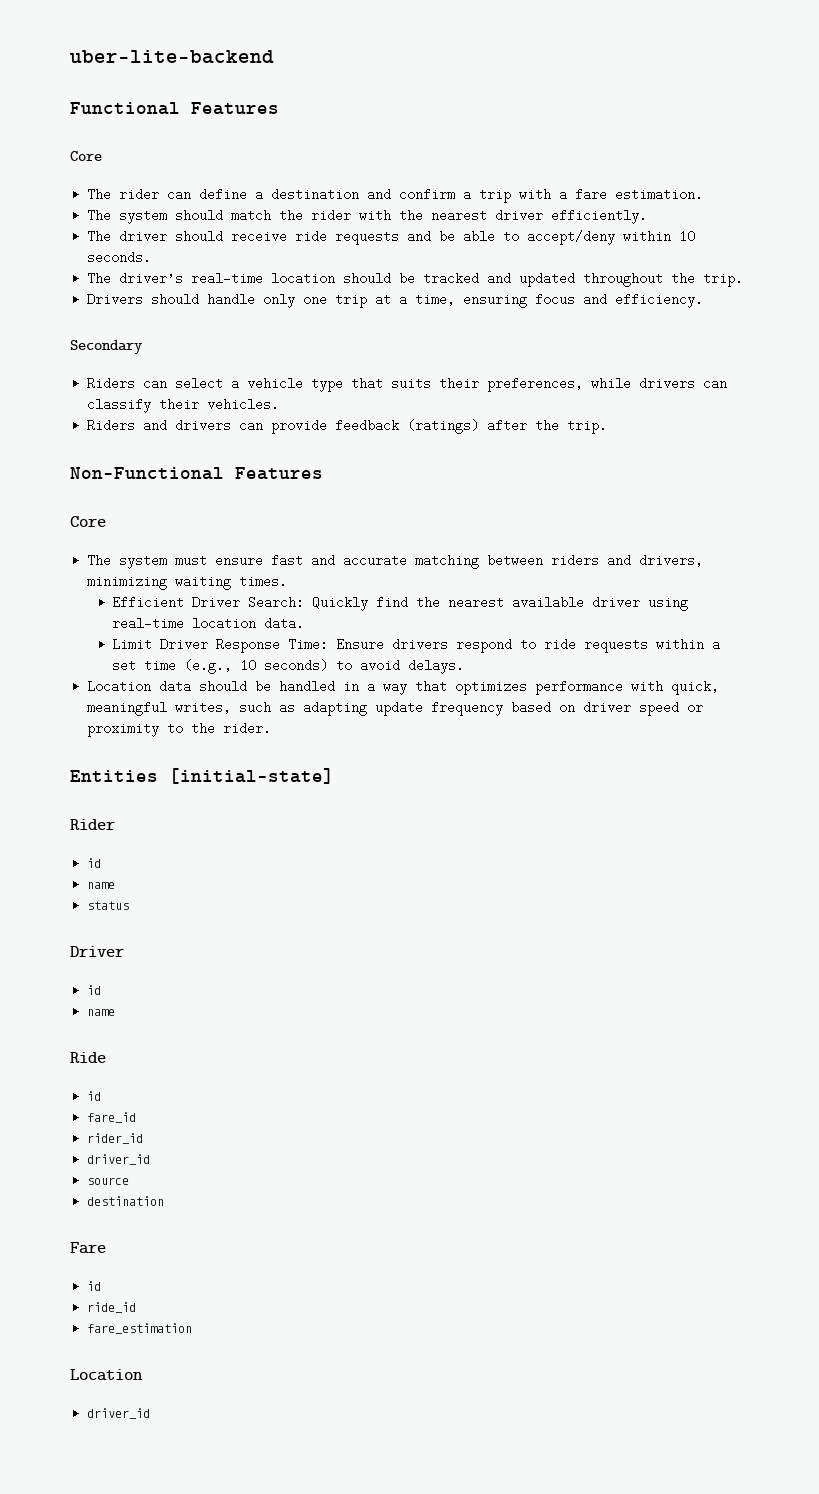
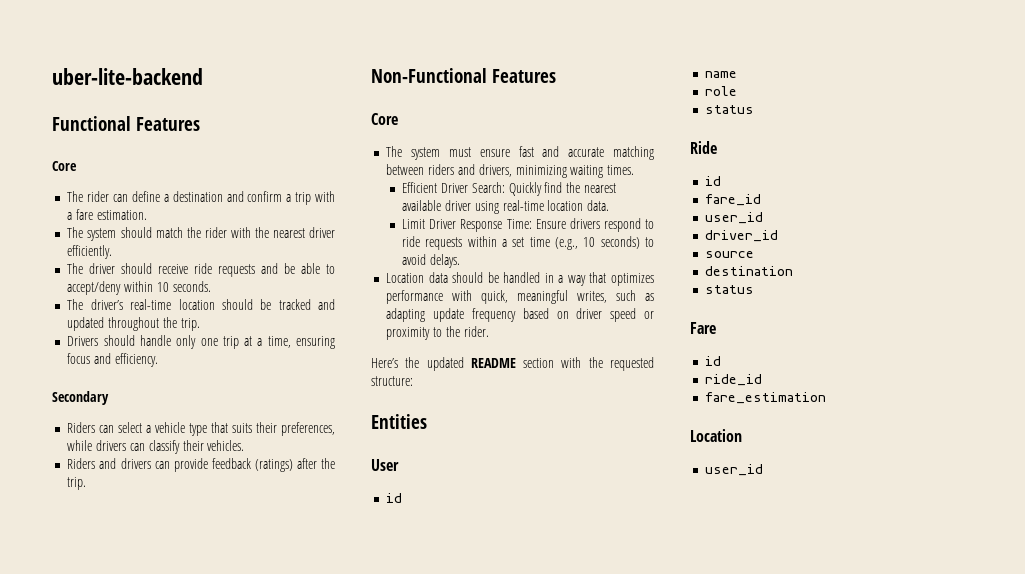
(272, 728) none -> [371,357,654,371] [371,376,413,386] // Here’s the updated README section with the requested structure:
[169,768,334,784] [70,819,115,830] [87,858,102,868] [87,882,116,889] [87,901,130,910] [70,946,124,957] [87,985,102,995] [87,1009,116,1016] [initial-state] // Rider // id // name // status // Driver // id // name -> [371,459,399,471] [386,493,403,503] [705,71,738,78] [705,86,738,96] [705,105,755,114] // User // id // name // role // status
[87,1133,144,1144] rider_id -> [705,212,764,224] user_id
(165, 1201) none -> [705,285,755,294] // status
[87,1408,151,1419] driver_id -> [705,464,764,476] user_id

